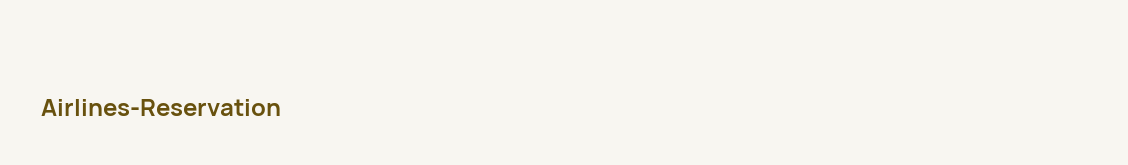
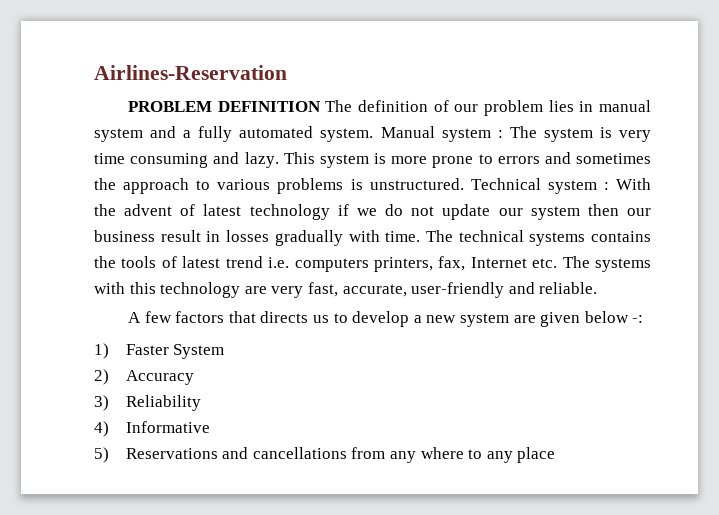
(281, 107) none -> [128,100,651,116] [94,126,651,142] [94,152,651,168] [94,178,652,194] [94,204,651,220] [94,230,651,246] [94,256,652,272] [94,282,598,298] [128,311,644,327] [94,343,225,359] [94,369,194,385] [94,395,201,411] [94,421,210,437] [94,447,556,463] // PROBLEM DEFINITION The definition of our problem lies in manual system and a fully automated system. Manual system : The system is very time consuming and lazy. This system is more prone to errors and sometimes the approach to various problems is unstructured. Technical system : With the advent of latest technology if we do not update our system then our business result in losses gradually with time. The technical systems contains the tools of latest trend i.e. computers printers, fax, Internet etc. The systems with this technology are very fast, accurate, user-friendly and reliable. // A few factors that directs us to develop a new system are given below -: // 1) Faster System // 2) Accuracy // 3) Reliability // 4) Informative // 5) Reservations and cancellations from any where to any place

